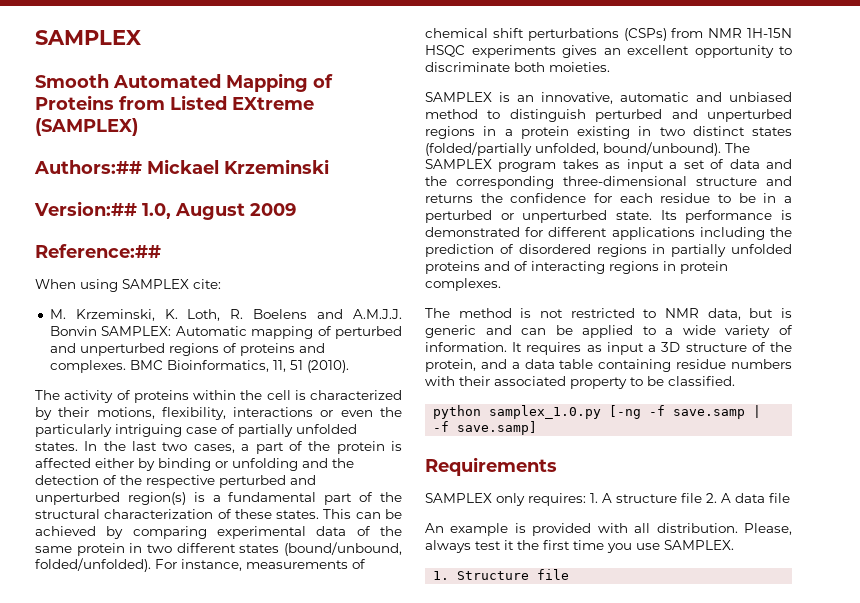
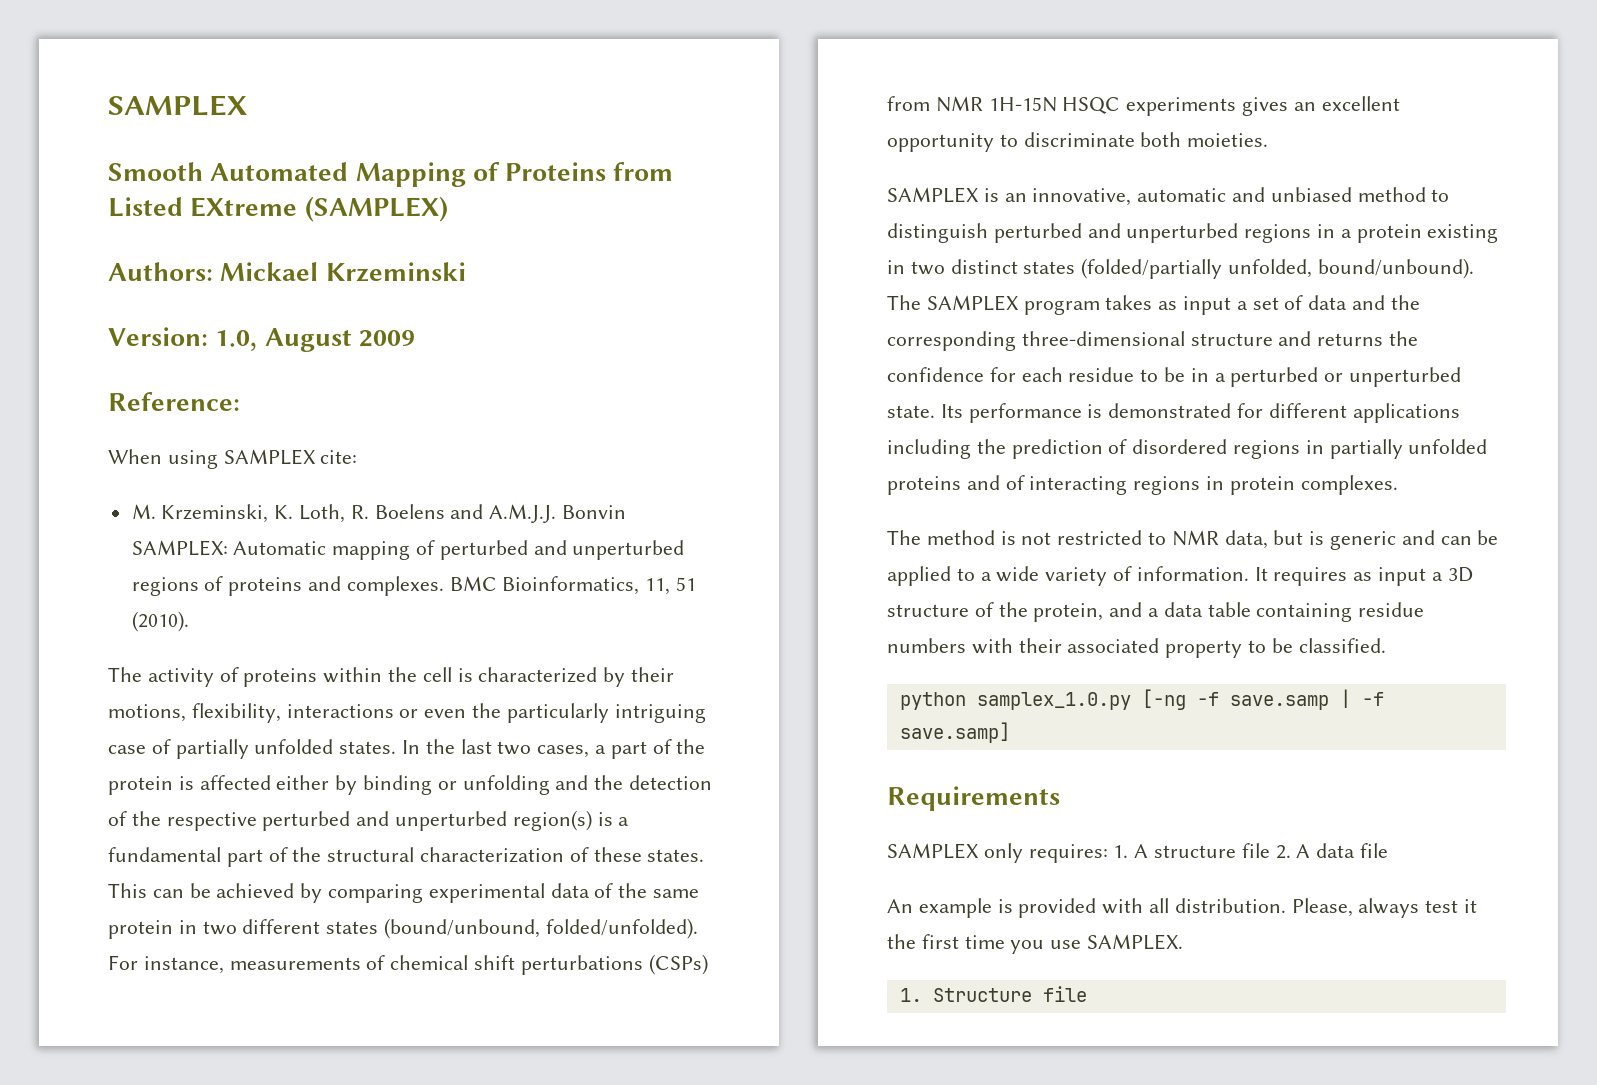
[34,160,142,174] Authors:## -> [108,262,213,281] Authors:
[34,201,137,216] Version:## -> [108,327,208,346] Version:
[35,244,161,258] Reference:## -> [108,392,240,411] Reference:

